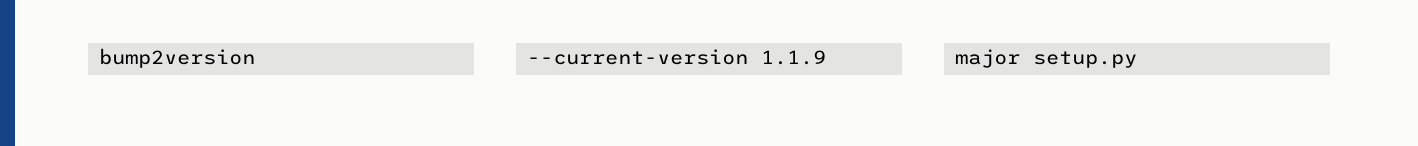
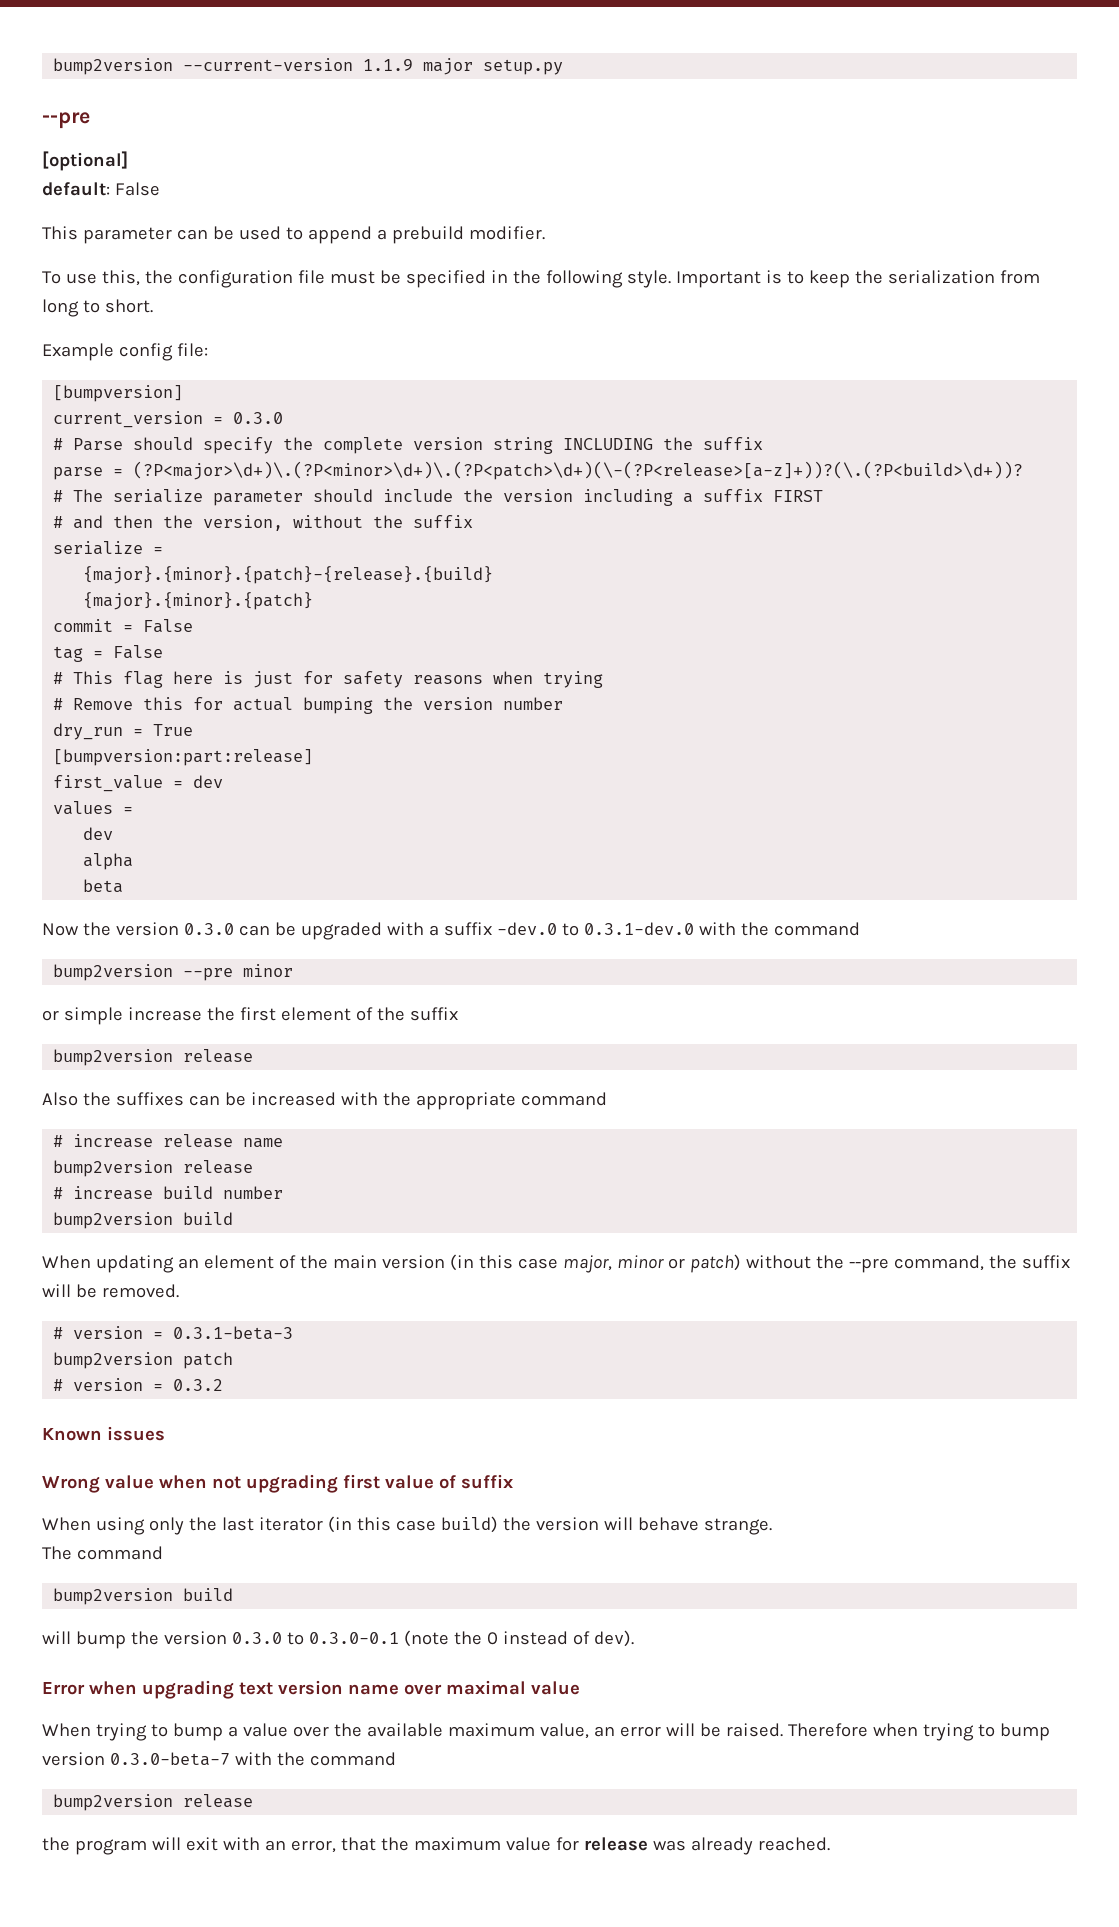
(1137, 59) none -> [42,112,90,129] [42,151,128,171] [42,182,160,196] [42,226,545,244] [42,270,1040,288] [42,299,153,317] [42,343,208,361] [53,385,184,402] [53,411,284,428] [53,437,764,454] [53,461,1024,480] [53,489,824,506] [53,515,474,531] [53,541,164,555] [83,566,494,584] [83,592,314,610] [53,619,194,633] [53,645,164,662] [53,671,604,688] [53,697,564,714] [53,723,194,740] [53,749,314,766] [53,775,224,792] [53,801,134,815] [83,827,114,840] [83,853,134,870] [83,879,124,893] [42,922,860,940] [53,964,294,981] [42,1007,458,1025] [53,1049,254,1066] [42,1092,607,1110] [53,1134,284,1148] [53,1160,254,1177] [53,1186,284,1200] [53,1212,234,1229] [42,1254,1070,1273] [42,1284,179,1298] [53,1326,294,1340] [53,1352,234,1369] [53,1378,224,1391] [42,1426,165,1441] [42,1474,513,1493] [42,1516,772,1535] [42,1546,163,1560] [53,1588,234,1605] [42,1630,634,1649] [42,1680,580,1699] [42,1723,1050,1741] [42,1752,396,1766] [53,1794,254,1811] [42,1837,830,1855] // --pre // [optional] // default: False // This parameter can be used to append a prebuild modifier. // To use this, the configuration file must be specified in the following style. Important is to keep the serialization from long to short. // Example config file: // [bumpversion] // current_version = 0.3.0 // # Parse should specify the complete version string INCLUDING the suffix // parse = (?P<major>\d+)\.(?P<minor>\d+)\.(?P<patch>\d+)(\-(?P<release>[a-z]+))?(\.(?P<build>\d+))? // # The serialize parameter should include the version including a suffix FIRST // # and then the version, without the suffix // serialize = // {major}.{minor}.{patch}-{release}.{build} // {major}.{minor}.{patch} // commit = False // tag = False // # This flag here is just for safety reasons when trying // # Remove this for actual bumping the version number // dry_run = True // [bumpversion:part:release] // first_value = dev // values = // dev // alpha // beta // Now the version 0.3.0 can be upgraded with a suffix -dev.0 to 0.3.1-dev.0 with the command // bump2version --pre minor // or simple increase the first element of the suffix // bump2version release // Also the suffixes can be increased with the appropriate command // # increase release name // bump2version release // # increase build number // bump2version build // When updating an element of the main version (in this case major, minor or patch) without the --pre command, the suffix will be removed. // # version = 0.3.1-beta-3 // bump2version patch // # version = 0.3.2 // Known issues // Wrong value when not upgrading first value of suffix // When using only the last iterator (in this case build) the version will behave strange. // The command // bump2version build // will bump the version 0.3.0 to 0.3.0-0.1 (note the 0 instead of dev). // Error when upgrading text version name over maximal value // When trying to bump a value over the available maximum value, an error will be raised. Therefore when trying to bump version 0.3.0-beta-7 with the command // bump2version release // the program will exit with an error, that the maximum value for release was already reached.

